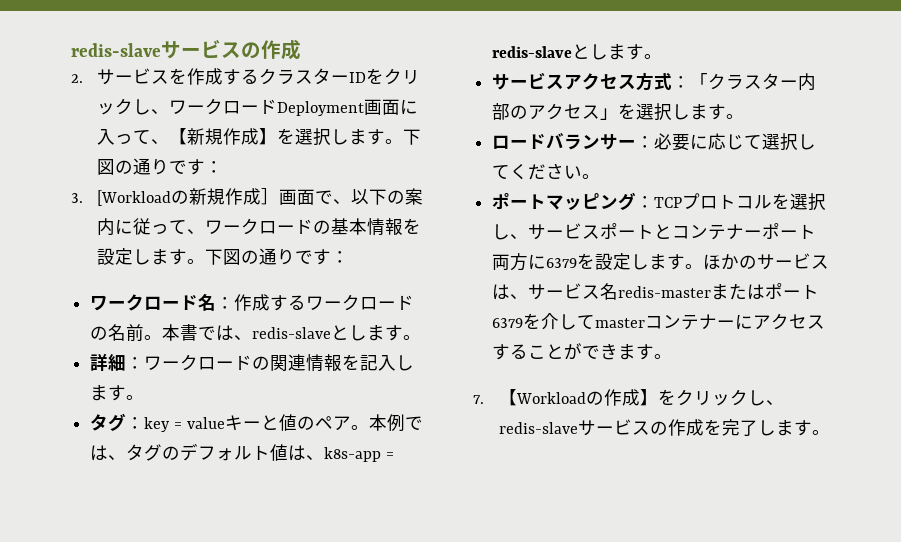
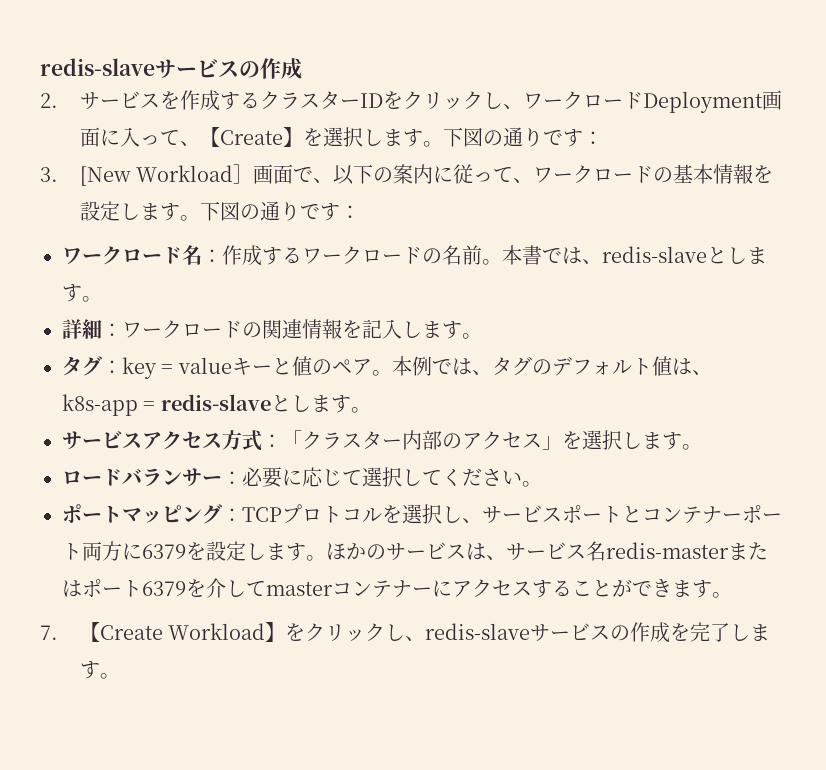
[186,128,259,145] 新規作成 -> [219,130,283,145] Create
[96,188,261,206] [Workloadの新規作成 -> [79,165,234,186] [New Workload
[515,389,640,406] Workloadの作成 -> [99,623,266,640] Create Workload

